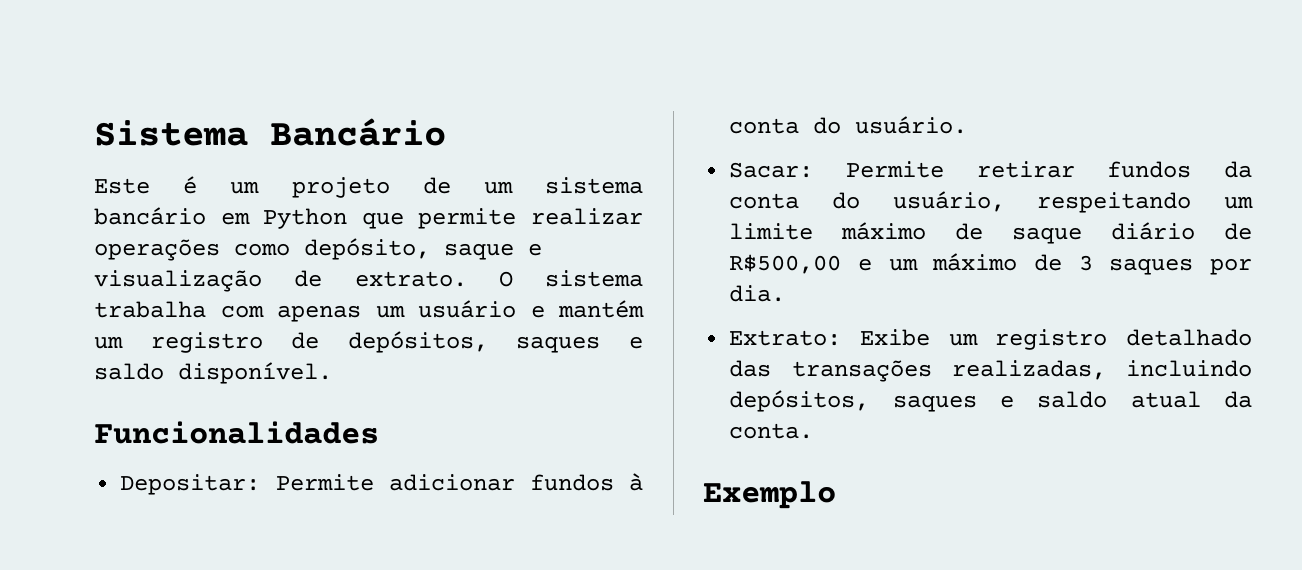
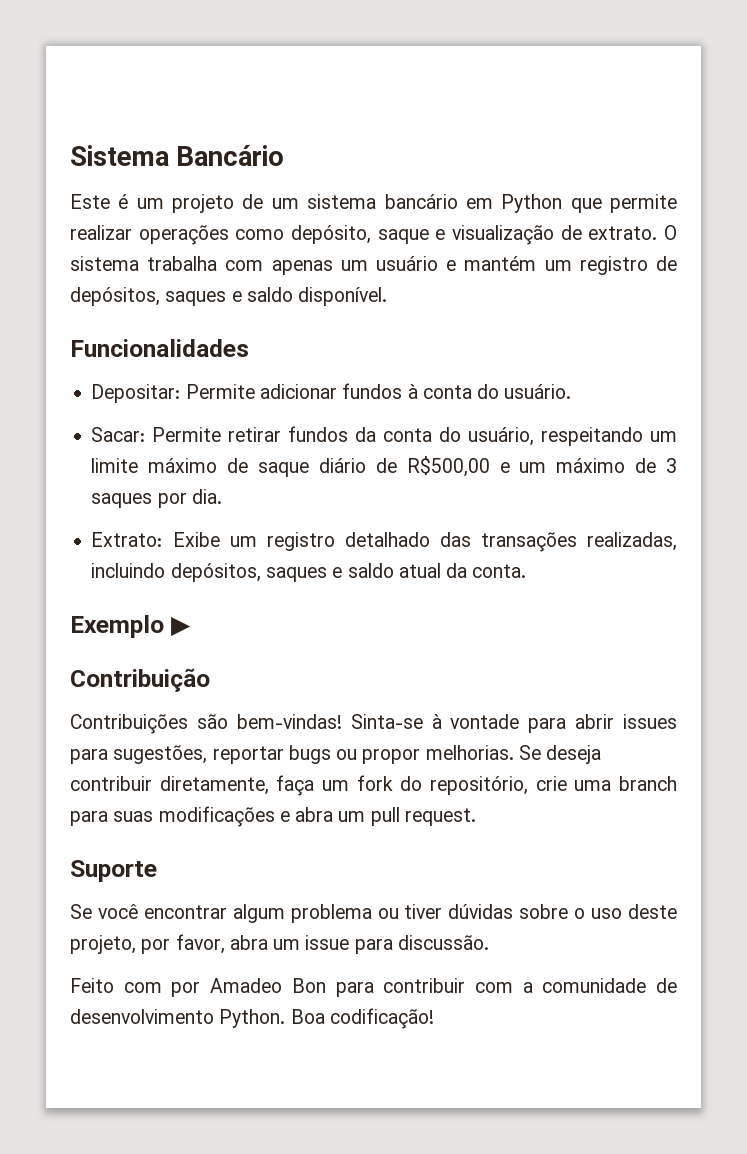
(836, 495) none -> [170,616,191,637] [70,668,210,692] [70,714,677,734] [70,745,602,764] [70,775,678,796] [70,806,476,827] [70,860,157,882] [70,904,677,923] [70,934,489,954] [70,978,677,997] [70,1008,434,1029] ▶ // Contribuição // Contribuições são bem-vindas! Sinta-se à vontade para abrir issues para sugestões, reportar bugs ou propor melhorias. Se deseja contribuir diretamente, faça um fork do repositório, crie uma branch para suas modificações e abra um pull request. // Suporte // Se você encontrar algum problema ou tiver dúvidas sobre o uso deste projeto, por favor, abra um issue para discussão. // Feito com por Amadeo Bon para contribuir com a comunidade de desenvolvimento Python. Boa codificação!

